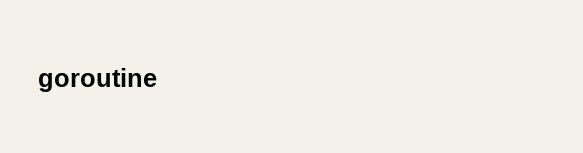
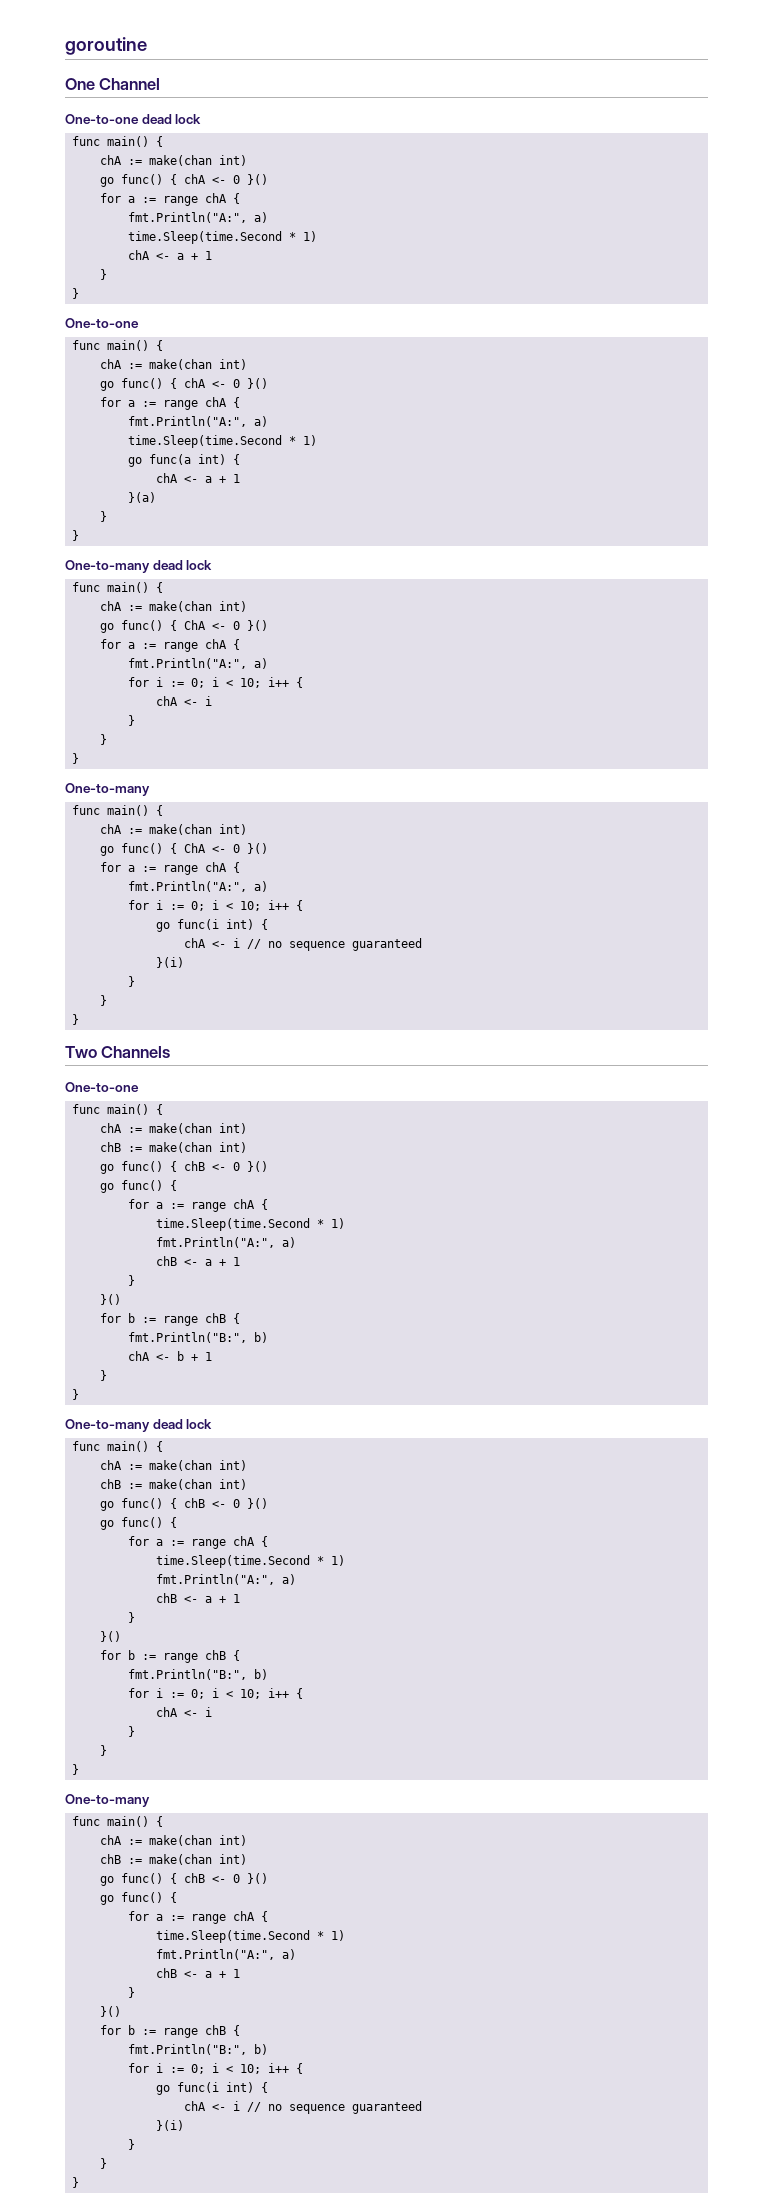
(157, 80) none -> [65,78,161,90] [65,114,202,124] [72,136,164,147] [100,155,248,166] [100,174,269,187] [100,193,241,206] [128,212,269,223] [128,231,318,244] [128,250,213,260] [100,269,108,280] [72,288,80,299] [65,318,139,328] [72,340,164,351] [100,359,248,370] [100,378,269,391] [100,397,241,410] [128,416,269,427] [128,435,318,448] [128,454,241,467] [156,473,241,483] [128,492,157,503] [100,511,108,522] [72,530,80,541] [65,560,213,573] [72,582,164,593] [100,601,248,612] [100,620,269,633] [100,639,241,652] [128,658,269,669] [128,677,304,688] [156,696,213,706] [128,715,136,726] [100,734,108,745] [72,753,80,764] [65,783,150,796] [72,805,164,816] [100,824,248,835] [100,843,269,856] [100,862,241,875] [128,881,269,892] [128,900,304,911] [156,919,269,932] [184,938,423,951] [156,957,185,968] [128,976,136,987] [100,995,108,1006] [72,1014,80,1025] [65,1046,171,1058] [65,1082,139,1092] [72,1104,164,1115] [100,1123,248,1134] [100,1142,248,1153] [100,1161,269,1174] [100,1180,178,1193] [128,1199,269,1212] [156,1218,346,1231] [156,1237,297,1248] [156,1256,241,1266] [128,1275,136,1286] [100,1294,122,1305] [100,1313,241,1326] [128,1332,269,1343] [128,1351,213,1361] [100,1370,108,1381] [72,1389,80,1400] [65,1419,213,1432] [72,1441,164,1452] [100,1460,248,1471] [100,1479,248,1490] [100,1498,269,1511] [100,1517,178,1530] [128,1536,269,1549] [156,1555,346,1568] [156,1574,297,1585] [156,1593,241,1603] [128,1612,136,1623] [100,1631,122,1642] [100,1650,241,1663] [128,1669,269,1680] [128,1688,304,1699] [156,1707,213,1717] [128,1726,136,1737] [100,1745,108,1756] [72,1764,80,1775] [65,1794,150,1807] [72,1816,164,1827] [100,1835,248,1846] [100,1854,248,1865] [100,1873,269,1886] [100,1892,178,1905] [128,1911,269,1924] [156,1930,346,1943] [156,1949,297,1960] [156,1968,241,1978] [128,1987,136,1998] [100,2006,122,2017] [100,2025,241,2038] [128,2044,269,2055] [128,2063,304,2074] [156,2082,269,2095] [184,2101,423,2114] [156,2120,185,2131] [128,2139,136,2150] [100,2158,108,2169] [72,2177,80,2188] // One Channel // One-to-one dead lock // func main() { // chA := make(chan int) // go func() { chA <- 0 }() // for a := range chA { // fmt.Println("A:", a) // time.Sleep(time.Second * 1) // chA <- a + 1 // } // } // One-to-one // func main() { // chA := make(chan int) // go func() { chA <- 0 }() // for a := range chA { // fmt.Println("A:", a) // time.Sleep(time.Second * 1) // go func(a int) { // chA <- a + 1 // }(a) // } // } // One-to-many dead lock // func main() { // chA := make(chan int) // go func() { ChA <- 0 }() // for a := range chA { // fmt.Println("A:", a) // for i := 0; i < 10; i++ { // chA <- i // } // } // } // One-to-many // func main() { // chA := make(chan int) // go func() { ChA <- 0 }() // for a := range chA { // fmt.Println("A:", a) // for i := 0; i < 10; i++ { // go func(i int) { // chA <- i // no sequence guaranteed // }(i) // } // } // } // Two Channels // One-to-one // func main() { // chA := make(chan int) // chB := make(chan int) // go func() { chB <- 0 }() // go func() { // for a := range chA { // time.Sleep(time.Second * 1) // fmt.Println("A:", a) // chB <- a + 1 // } // }() // for b := range chB { // fmt.Println("B:", b) // chA <- b + 1 // } // } // One-to-many dead lock // func main() { // chA := make(chan int) // chB := make(chan int) // go func() { chB <- 0 }() // go func() { // for a := range chA { // time.Sleep(time.Second * 1) // fmt.Println("A:", a) // chB <- a + 1 // } // }() // for b := range chB { // fmt.Println("B:", b) // for i := 0; i < 10; i++ { // chA <- i // } // } // } // One-to-many // func main() { // chA := make(chan int) // chB := make(chan int) // go func() { chB <- 0 }() // go func() { // for a := range chA { // time.Sleep(time.Second * 1) // fmt.Println("A:", a) // chB <- a + 1 // } // }() // for b := range chB { // fmt.Println("B:", b) // for i := 0; i < 10; i++ { // go func(i int) { // chA <- i // no sequence guaranteed // }(i) // } // } // }

